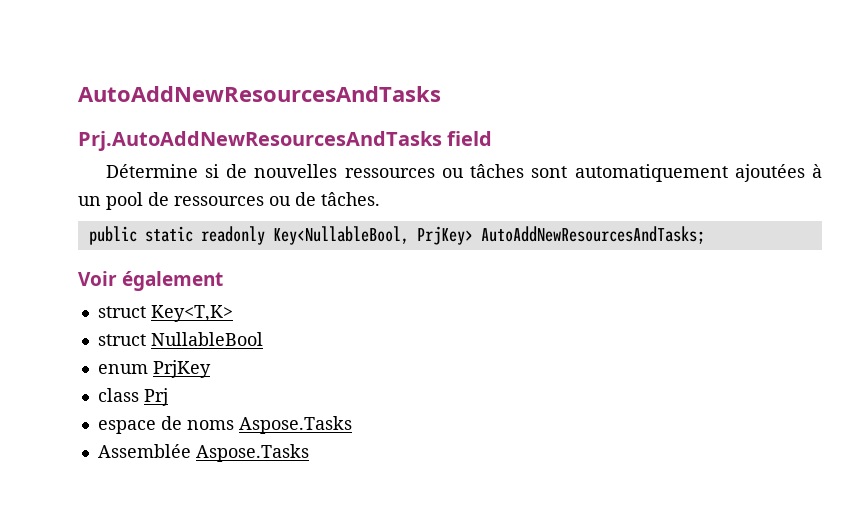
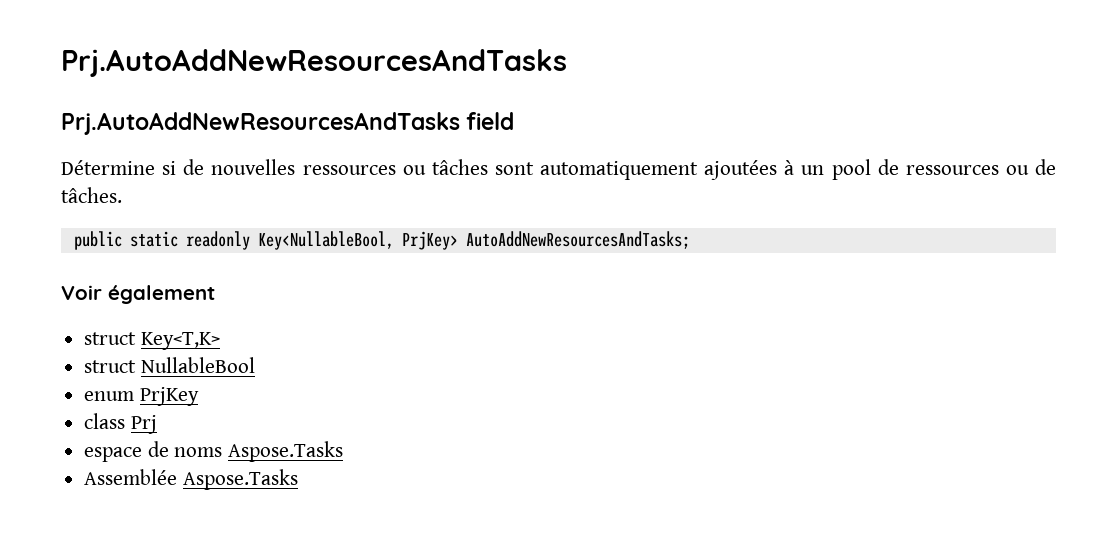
[78,86,441,102] AutoAddNewResourcesAndTasks -> [61,49,567,77] Prj.AutoAddNewResourcesAndTasks

